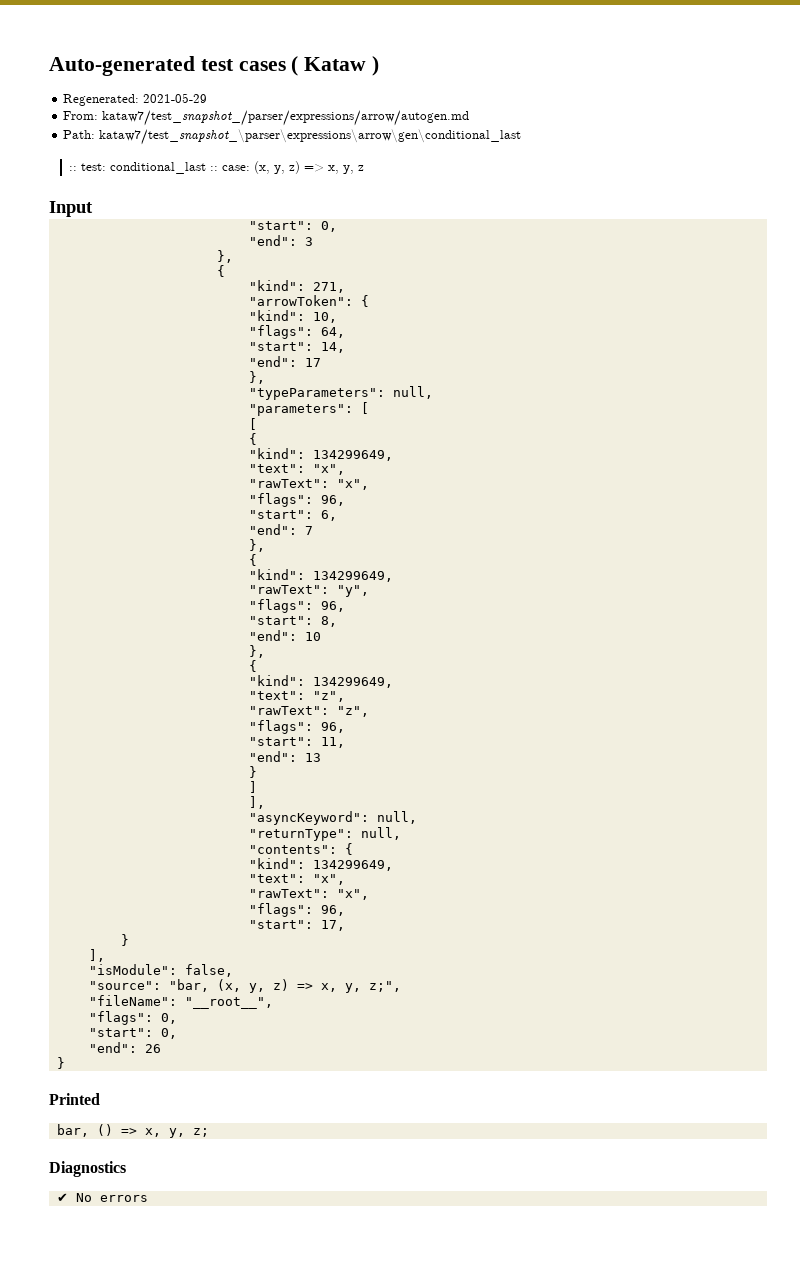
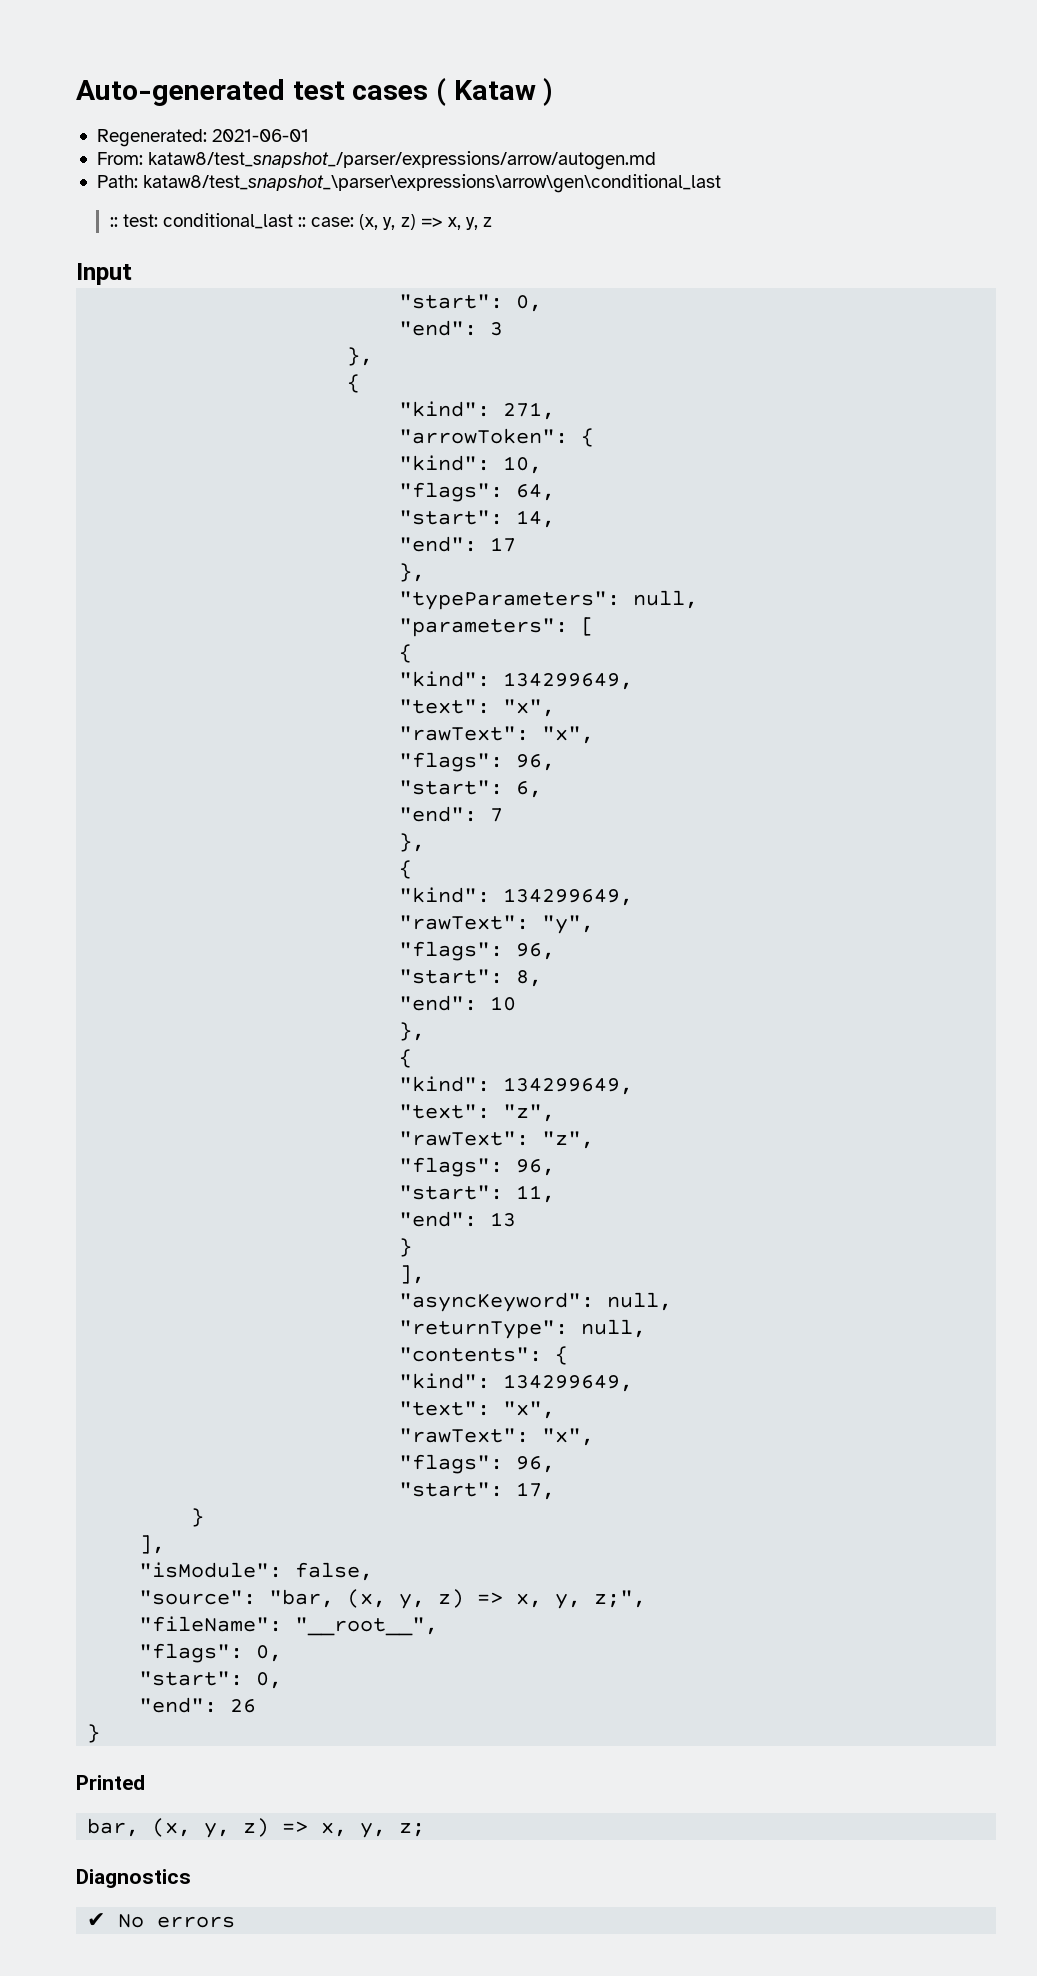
[143,93,208,103] 2021-05-29 -> [212,129,310,142] 2021-06-01
[102,110,470,126] kataw7/test_snapshot_/parser/expressions/arrow/autogen.md -> [148,151,657,170] kataw8/test_snapshot_/parser/expressions/arrow/autogen.md
[99,129,522,145] kataw7/test_snapshot_\parser\expressions\arrow\gen\conditional_last -> [143,174,722,193] kataw8/test_snapshot_\parser\expressions\arrow\gen\conditional_last
[248,418,257,430] // [ -> (595, 626) none
[248,781,257,793] // ] -> (413, 1247) none
[96,1124,113,1136] () -> [152,1818,270,1838] (x, y, z)

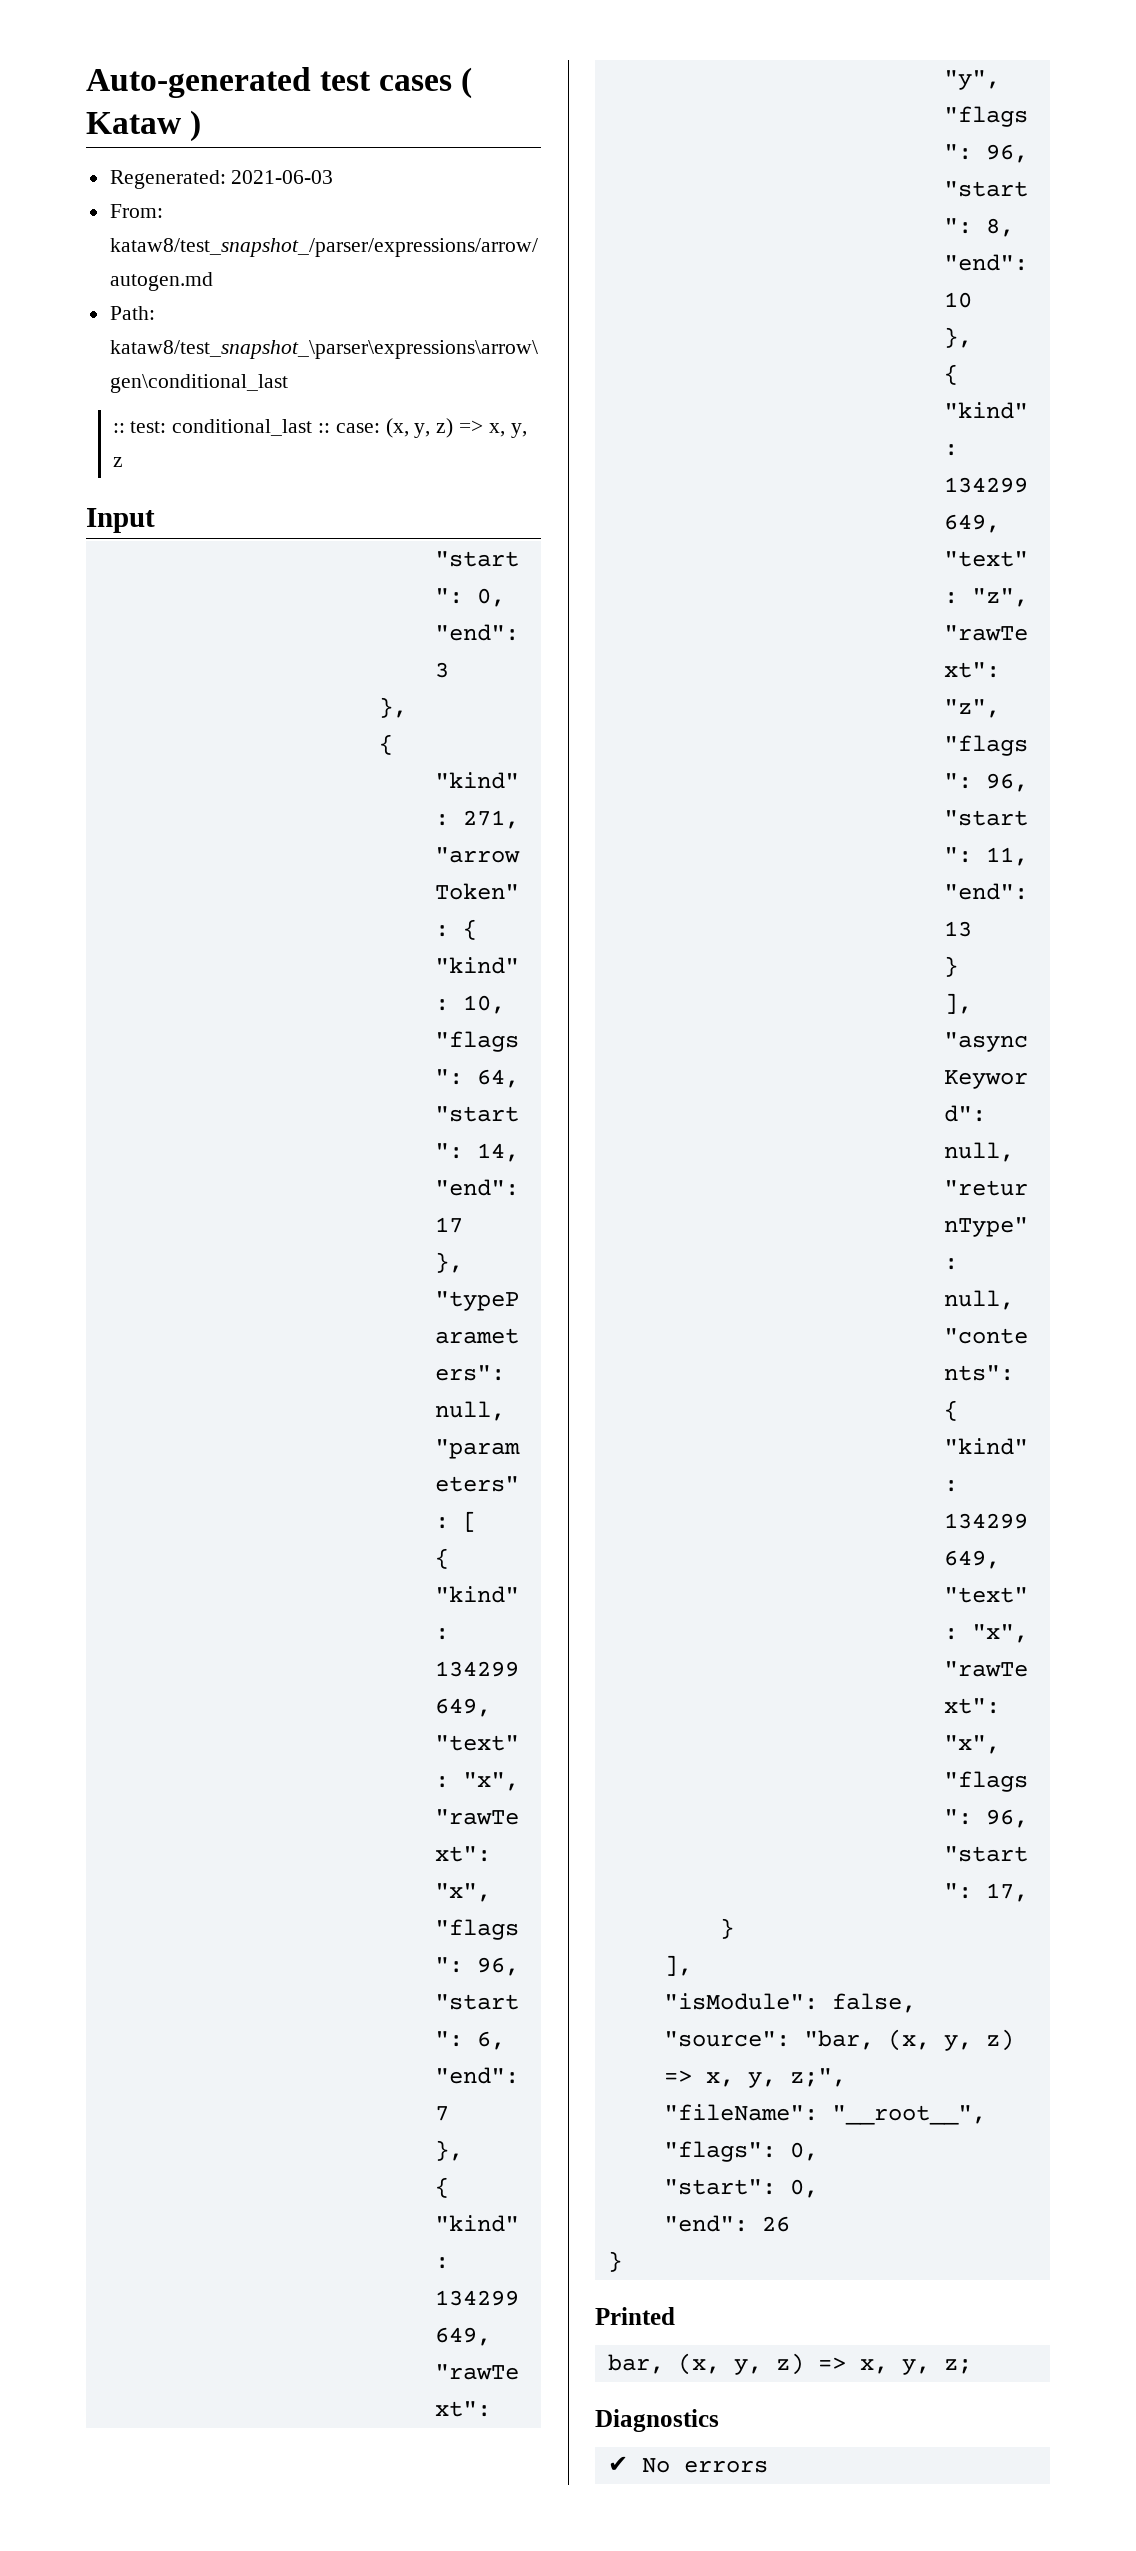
[212,129,310,142] 2021-06-01 -> [231,170,334,184] 2021-06-03

